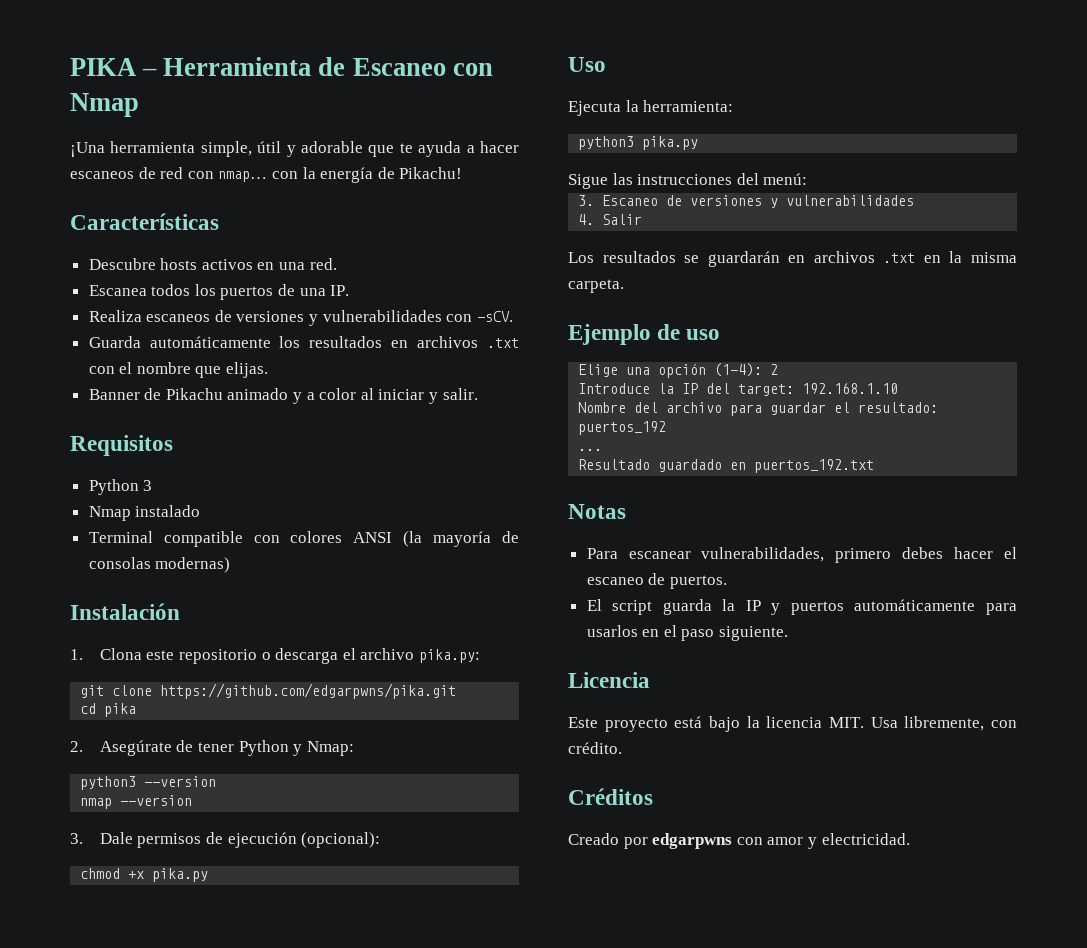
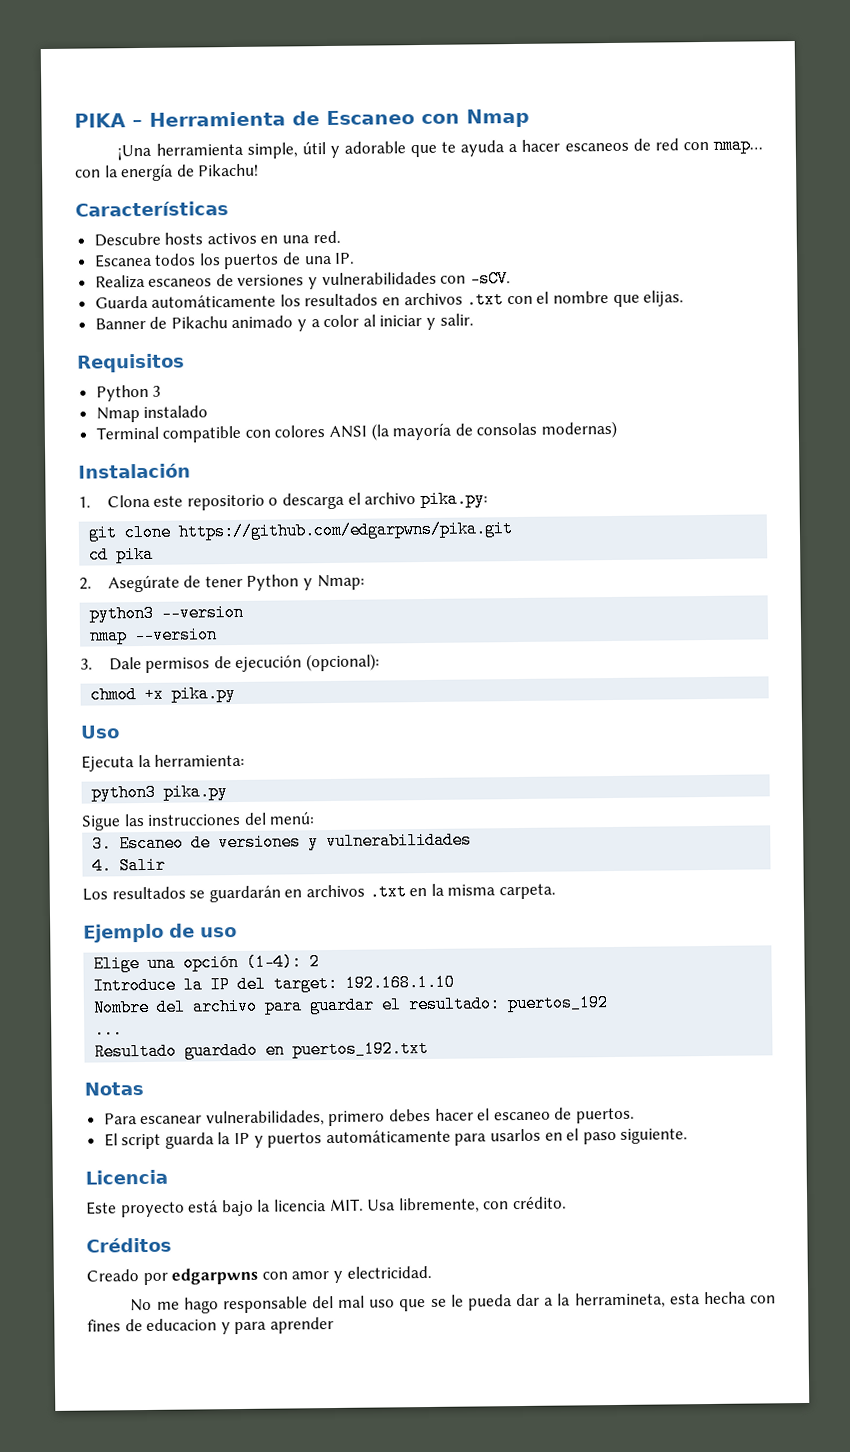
(910, 839) none -> [130,1291,777,1314] [87,1317,334,1335] // No me hago responsable del mal uso que se le pueda dar a la herramineta, esta hecha con fines de educacion y para aprender

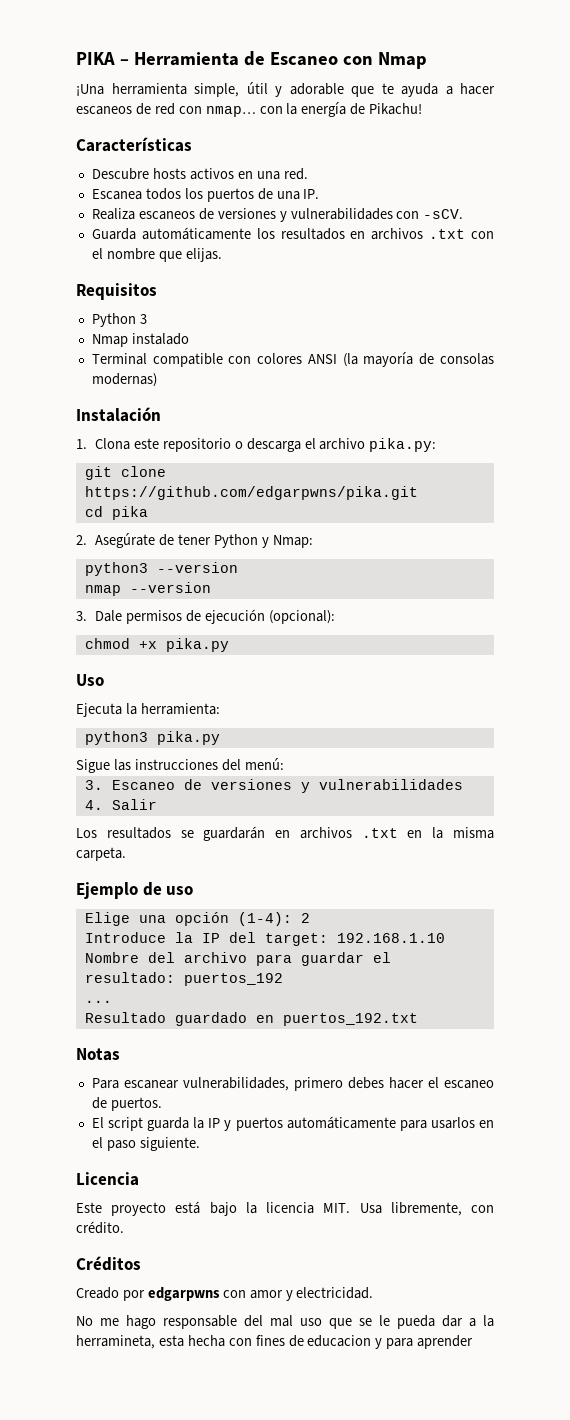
[94,313,474,332] // Banner de Pikachu animado y a color al iniciar y salir. -> (222, 255) none

